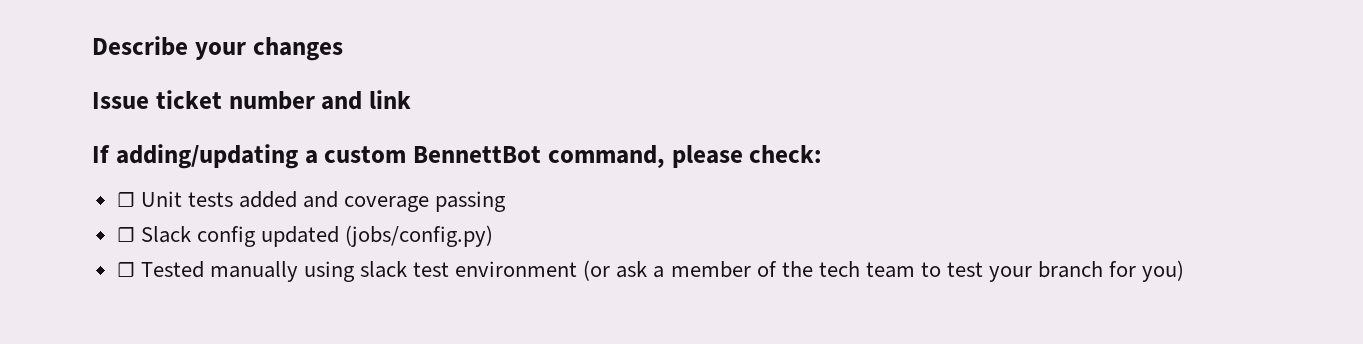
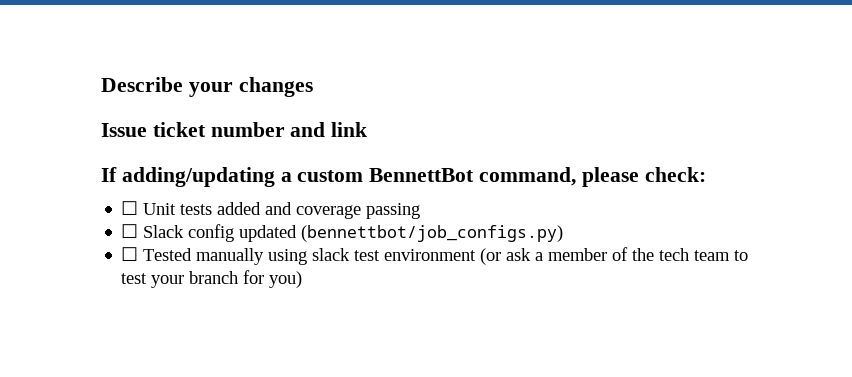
[345,225,494,247] (jobs/config.py) -> [301,225,564,242] (bennettbot/job_configs.py)

